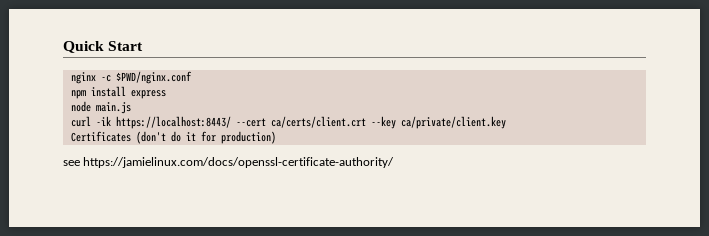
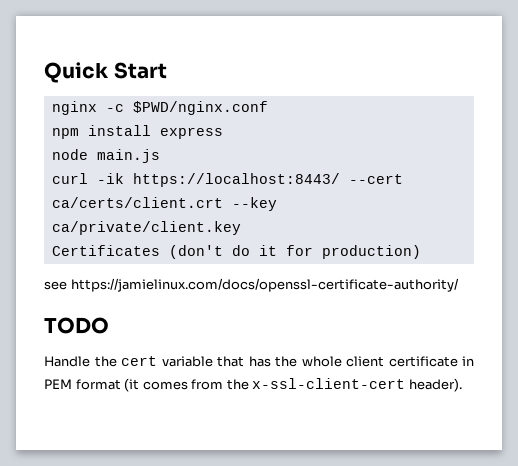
(395, 162) none -> [44,317,109,334] [44,356,474,367] [44,378,462,392] // TODO // Handle the cert variable that has the whole client certificate in PEM format (it comes from the x-ssl-client-cert header).

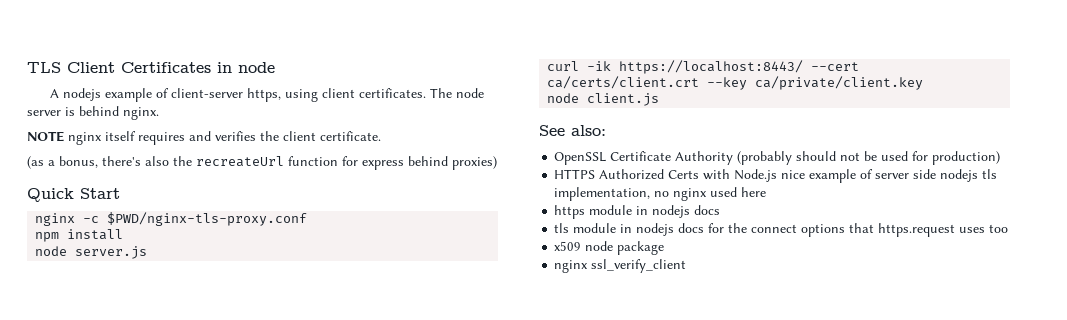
(44, 72) none -> [27,62,275,73] [49,88,484,102] [27,106,159,120] [27,131,381,145] [27,156,497,170] TLS Client Certificates in node // A nodejs example of client-server https, using client certificates. The node server is behind nginx. // NOTE nginx itself requires and verifies the client certificate. // (as a bonus, there's also the recreateUrl function for express behind proxies) //
[132,101,268,115] $PWD/nginx.conf -> [107,212,308,226] $PWD/nginx-tls-proxy.conf
[159,127,223,139] [51,149,160,163] express // node main.js -> [35,246,148,259] // node server.js
[51,245,421,259] [44,278,459,292] [44,317,109,334] [44,356,474,367] [44,378,462,392] Certificates (don't do it for production) // see https://jamielinux.com/docs/openssl-certificate-authority/ // TODO // Handle the cert variable that has the whole client certificate in PEM format (it comes from the x-ssl-client-cert header). -> [547,93,660,106] [539,125,606,136] [554,151,1001,165] [554,169,998,183] [554,187,767,201] [554,205,721,219] [554,223,1009,237] [554,241,665,255] [554,259,687,273] node client.js // See also: // OpenSSL Certificate Authority (probably should not be used for production) // HTTPS Authorized Certs with Node.js nice example of server side nodejs tls implementation, no nginx used here // https module in nodejs docs // tls module in nodejs docs for the connect options that https.request uses too // x509 node package // nginx ssl_verify_client

